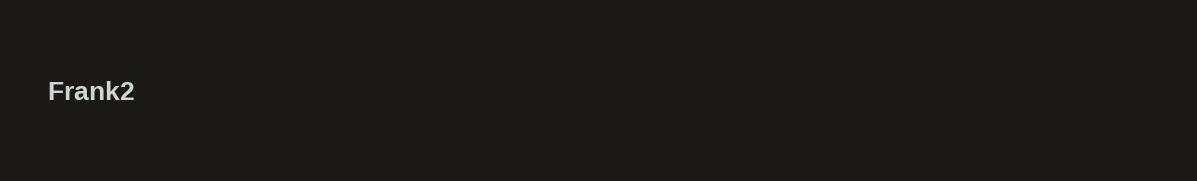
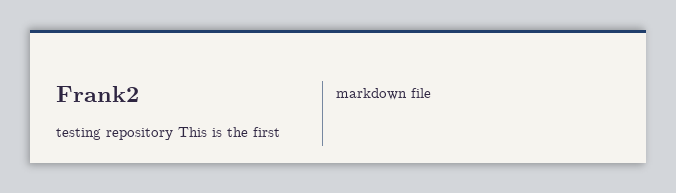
(135, 90) none -> [56,127,280,140] [336,88,431,100] // testing repository This is the first markdown file

